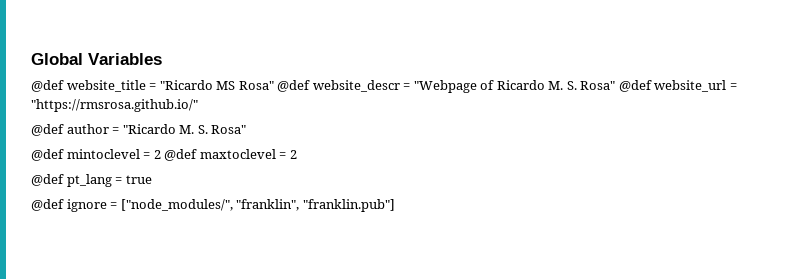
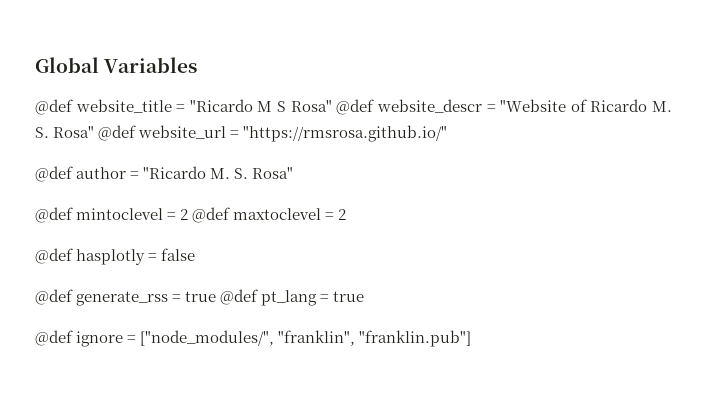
[216,81,236,90] MS -> [257,101,287,112] M S
[413,80,477,93] "Webpage -> [500,99,567,112] "Website
(64, 180) none -> [76,248,196,265] [35,289,259,306] hasplotly = false // @def generate_rss = true @def

